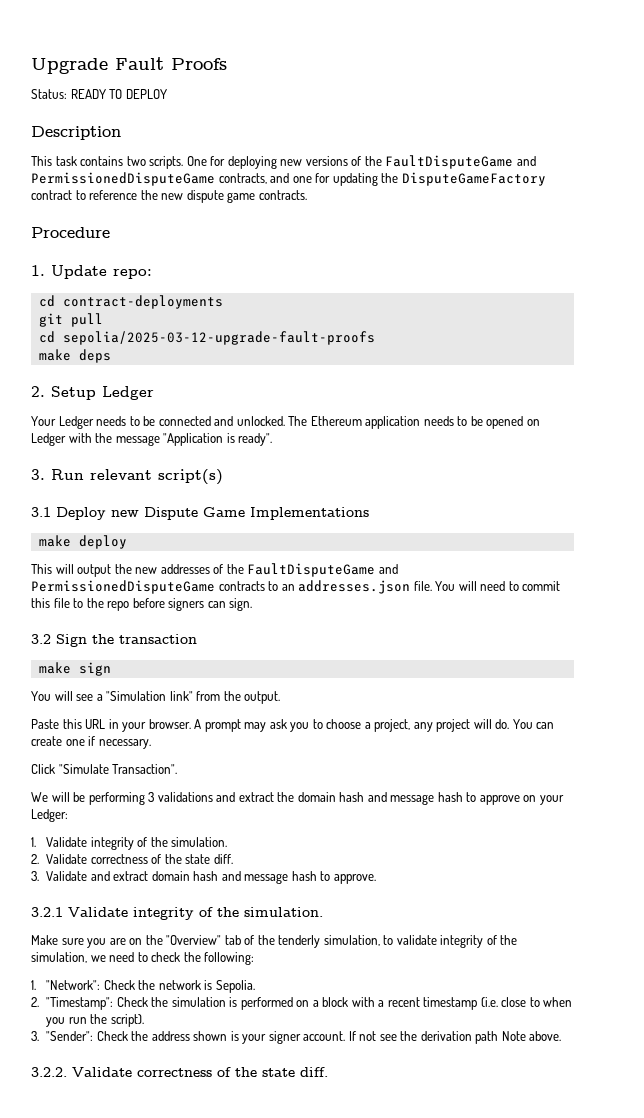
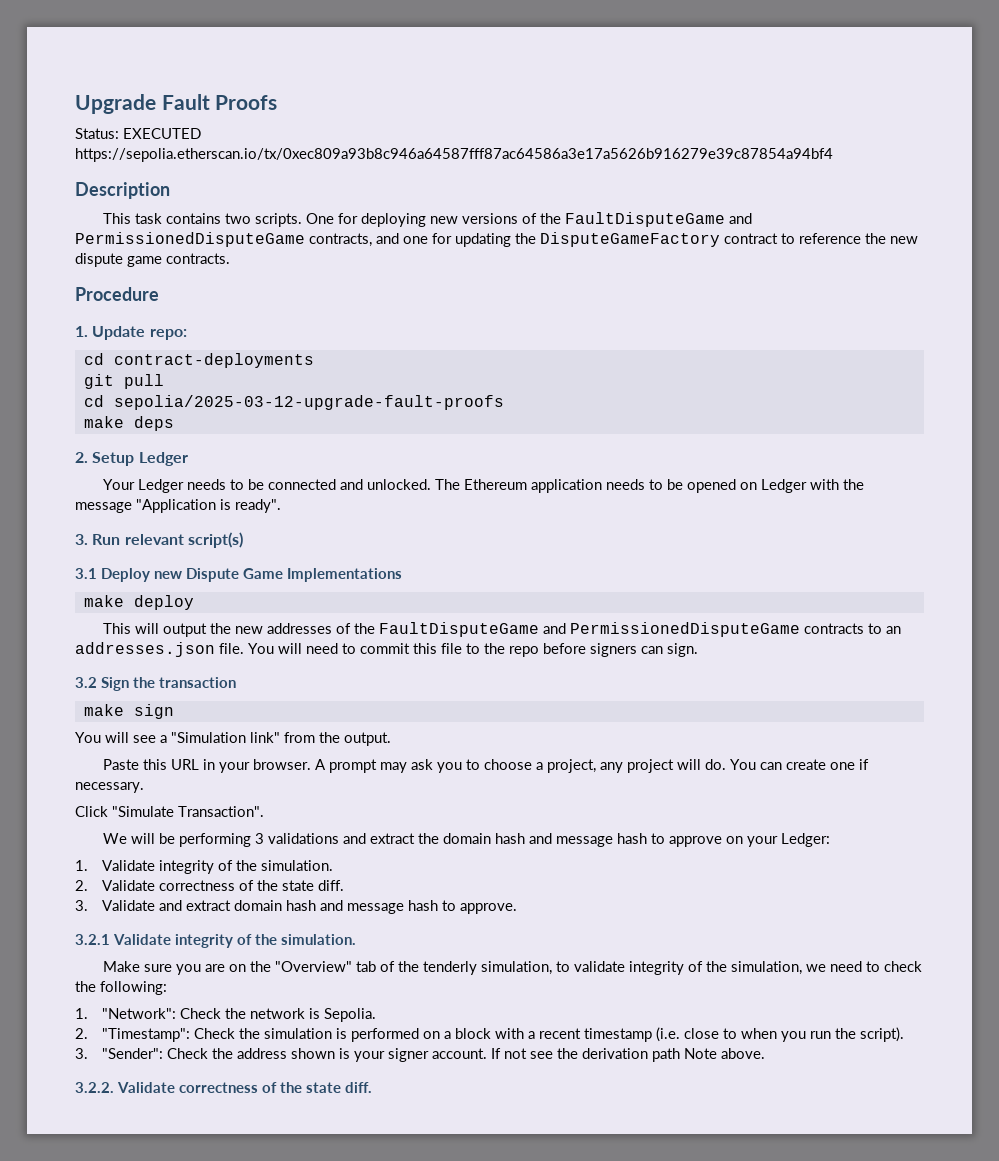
[70,89,167,99] READY TO DEPLOY -> [123,128,201,139] [75,148,833,162] EXECUTED https://sepolia.etherscan.io/tx/0xec809a93b8c946a64587fff87ac64586a3e17a5626b916279e39c87854a94bf4

